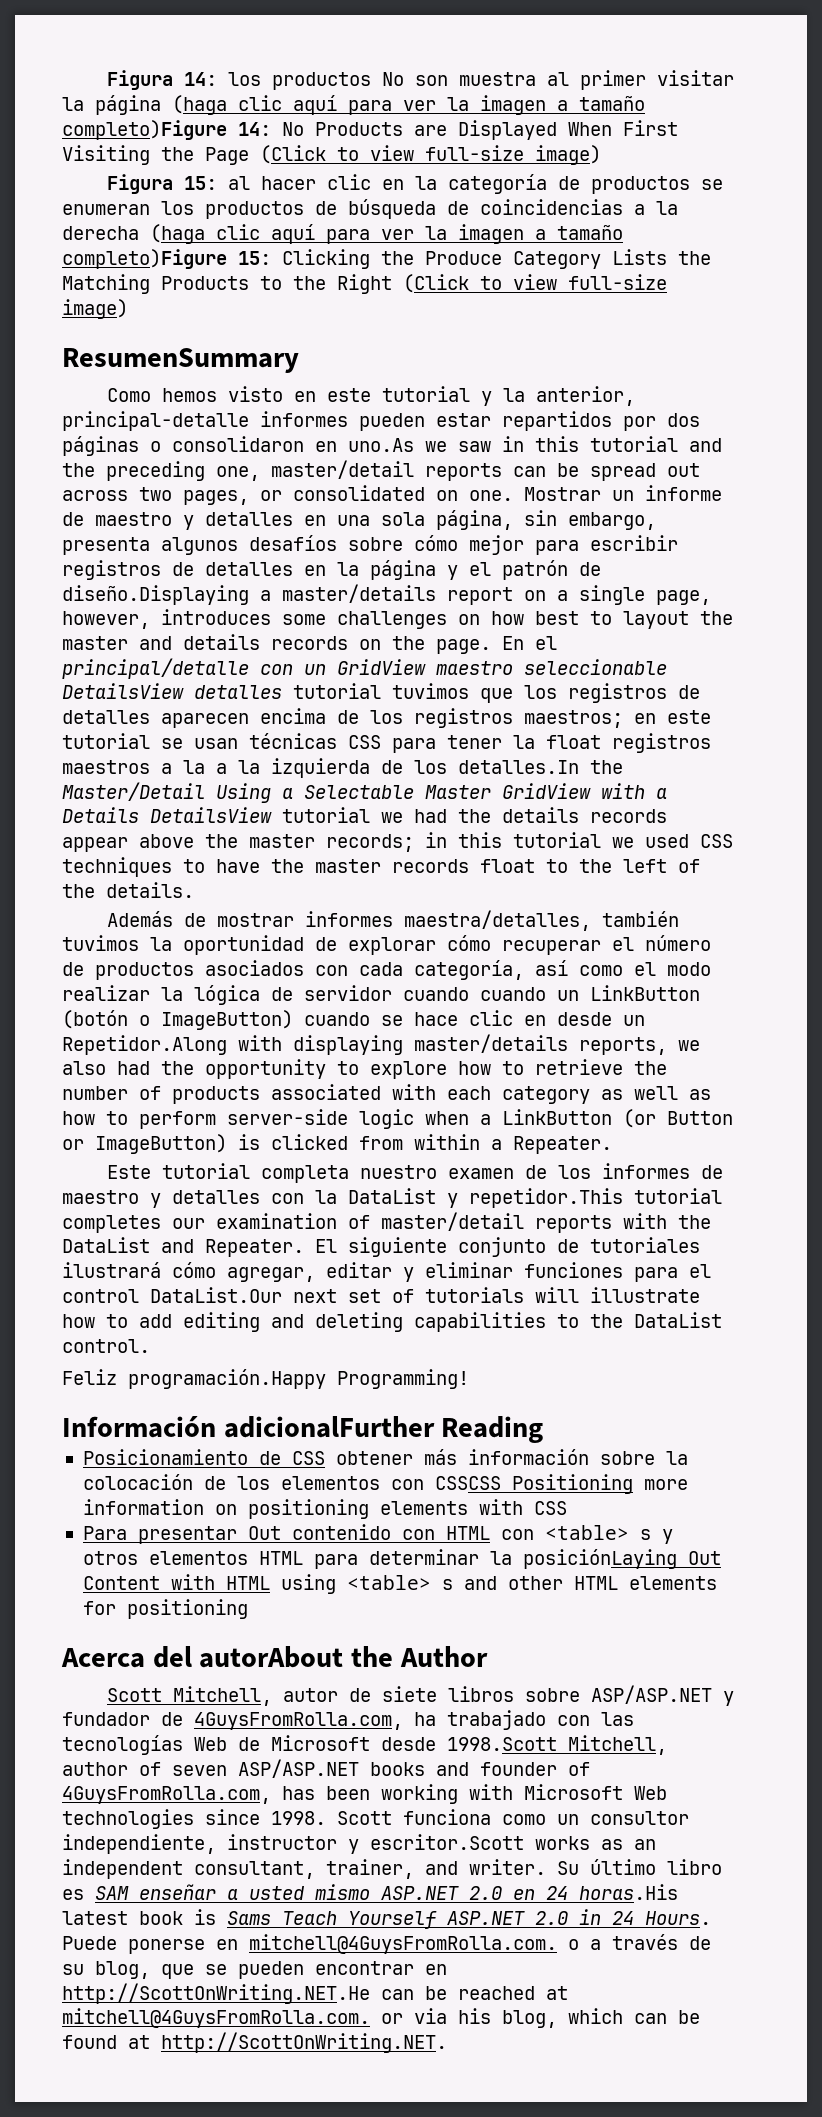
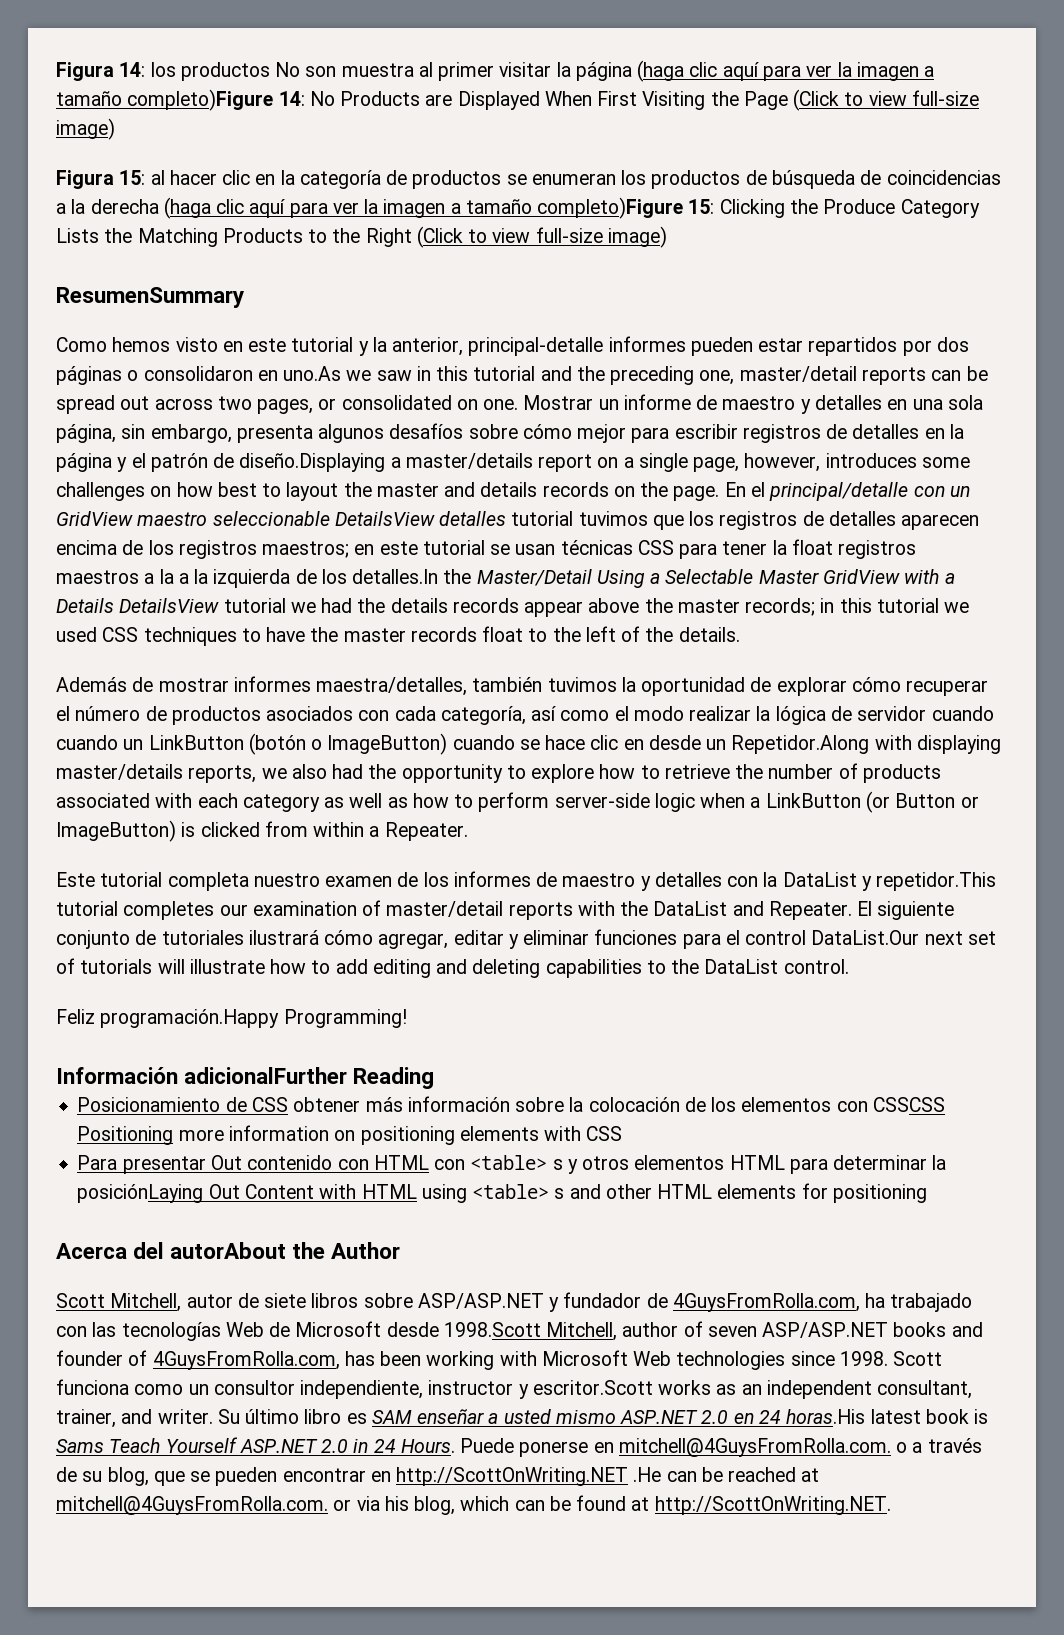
[62,1983,370,2004] http://ScottOnWriting.NET.He -> [396,1467,662,1486] http://ScottOnWriting.NET .He

